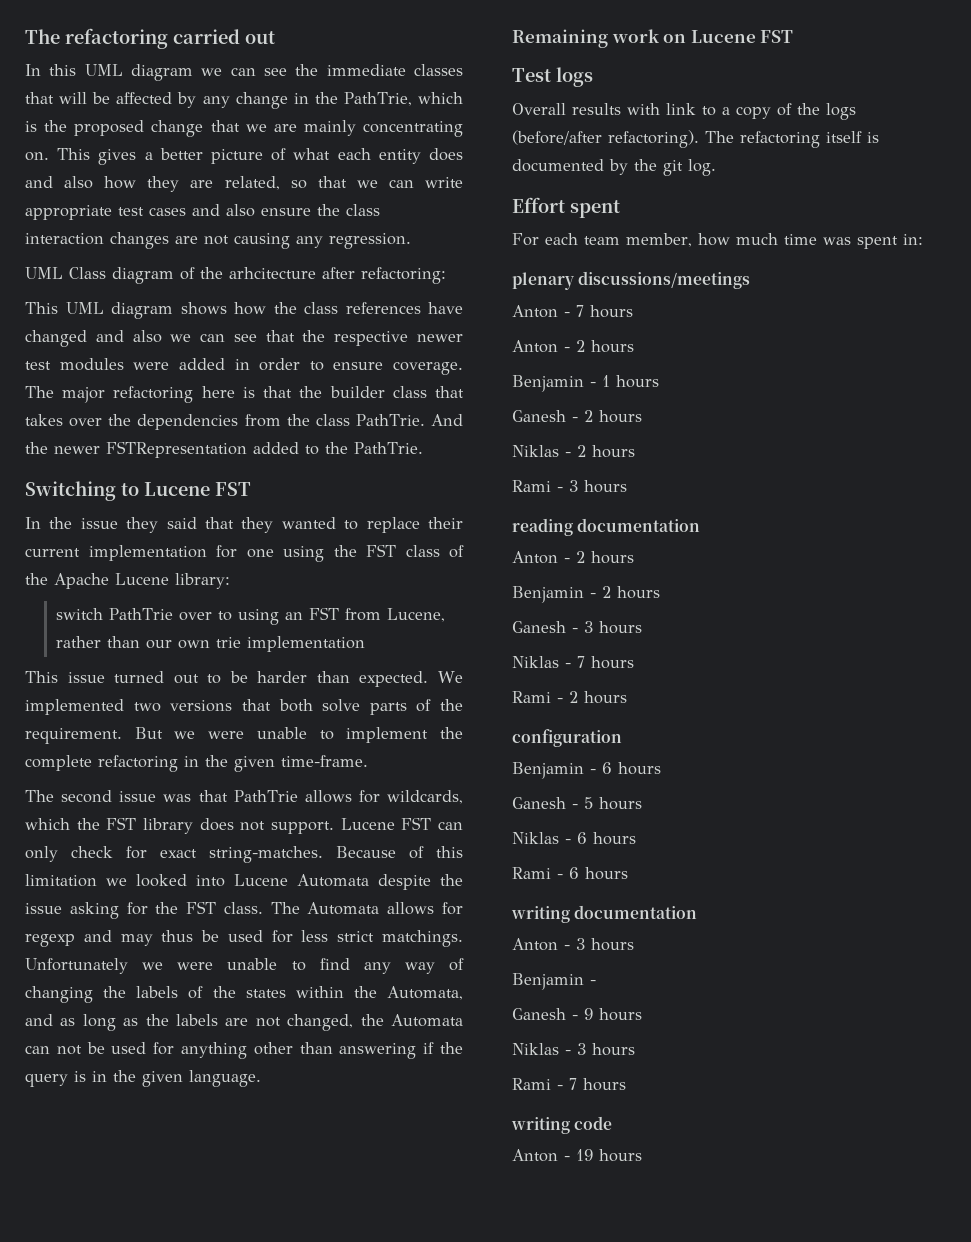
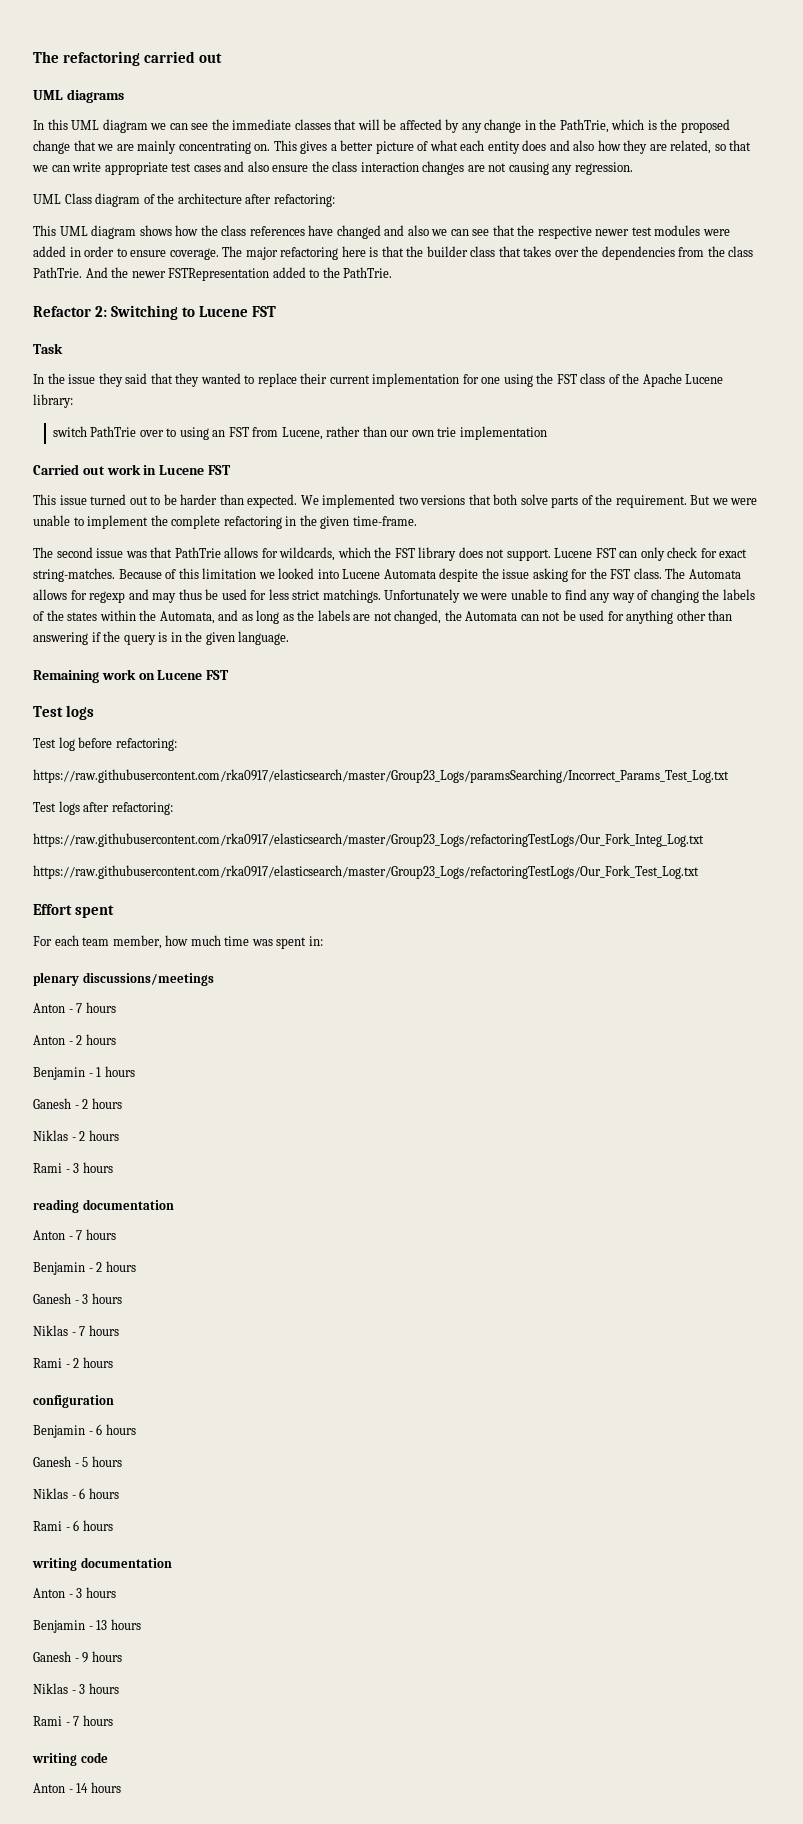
(275, 37) none -> [33,89,124,103] // UML diagrams
[229,267,316,279] arhcitecture -> [177,193,242,204] architecture
(423, 448) none -> [33,306,108,317] Refactor 2:
(251, 489) none -> [33,343,63,354] // Task
(365, 644) none -> [33,464,231,475] // Carried out work in Lucene FST
[512,103,856,120] [512,130,879,148] [512,159,716,176] Overall results with link to a copy of the logs (before/after refactoring). The refactoring itself is documented by the git log. -> [33,737,177,751] [33,769,729,783] [33,801,173,815] [33,833,704,847] [33,865,699,879] Test log before refactoring: // https://raw.githubusercontent.com/rka0917/elasticsearch/master/Group23_Logs/paramsSearching/Incorrect_Params_Test_Log.txt // Test logs after refactoring: // https://raw.githubusercontent.com/rka0917/elasticsearch/master/Group23_Logs/refactoringTestLogs/Our_Fork_Integ_Log.txt // https://raw.githubusercontent.com/rka0917/elasticsearch/master/Group23_Logs/refactoringTestLogs/Our_Fork_Test_Log.txt
[576,551,585,563] 2 -> [76,1230,83,1240] 7
(596, 982) none -> [96,1619,141,1630] 13 hours
[576,1149,593,1161] 19 -> [76,1783,89,1793] 14

